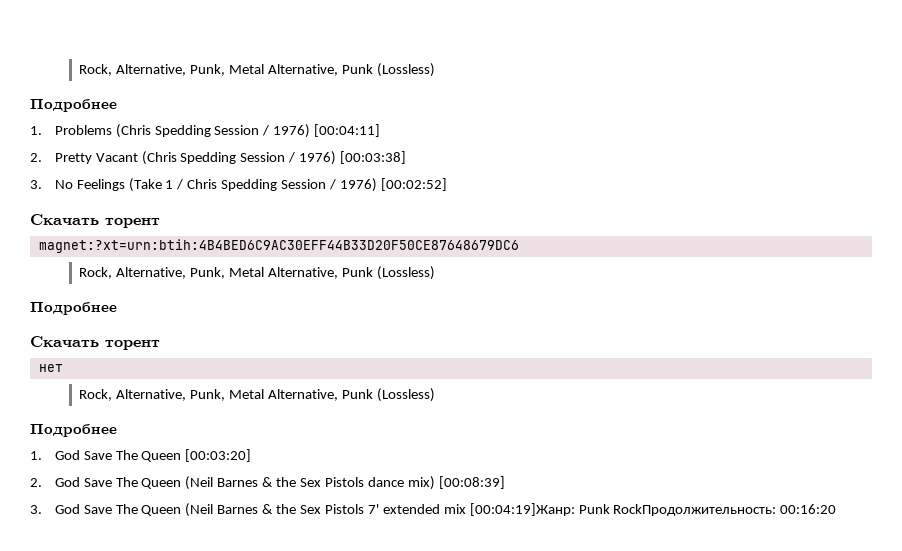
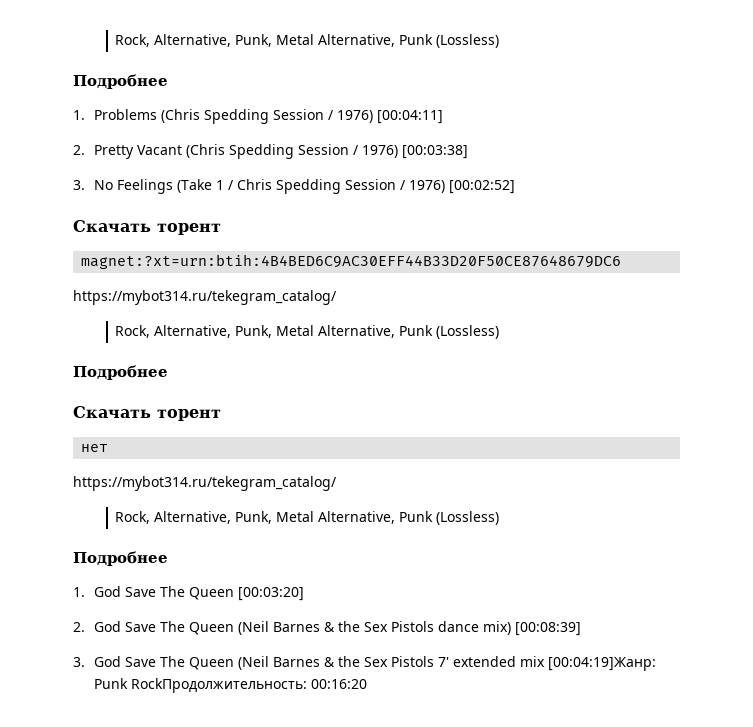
(519, 246) none -> [73,290,337,305] // https://mybot314.ru/tekegram_catalog/
(63, 368) none -> [73,476,337,491] // https://mybot314.ru/tekegram_catalog/

